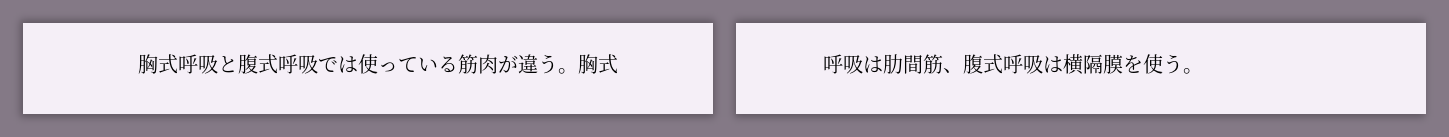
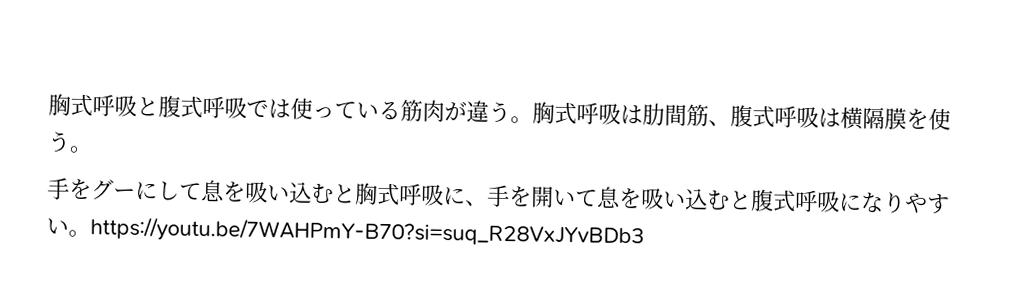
(1203, 71) none -> [47,177,950,215] [46,216,645,249] // 手をグーにして息を吸い込むと胸式呼吸に、手を開いて息を吸い込むと腹式呼吸になりやすい。https://youtu.be/7WAHPmY-B70?si=suq_R28VxJYvBDb3

